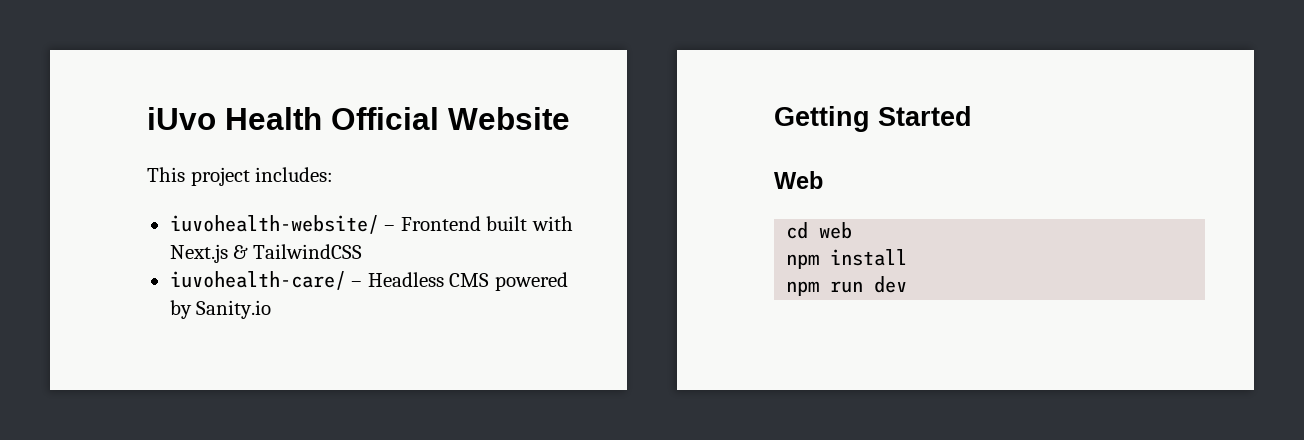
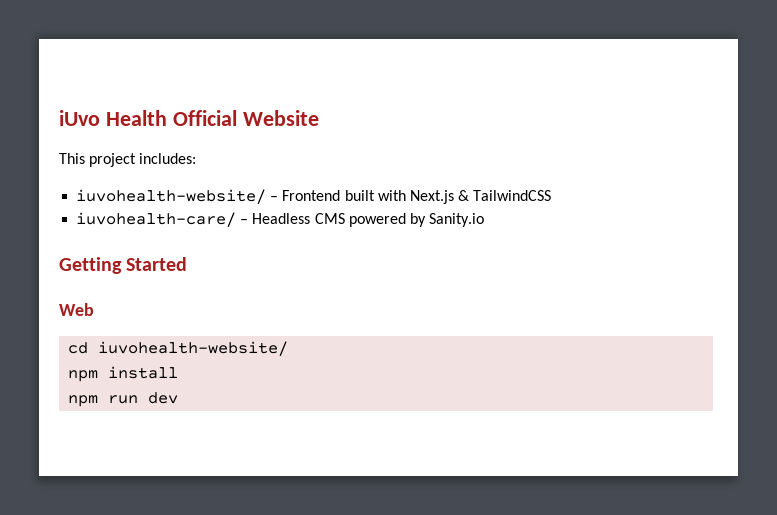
[819,222,853,239] web -> [98,341,289,356] iuvohealth-website/

